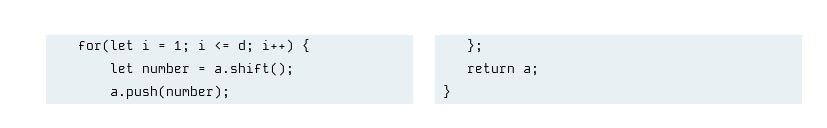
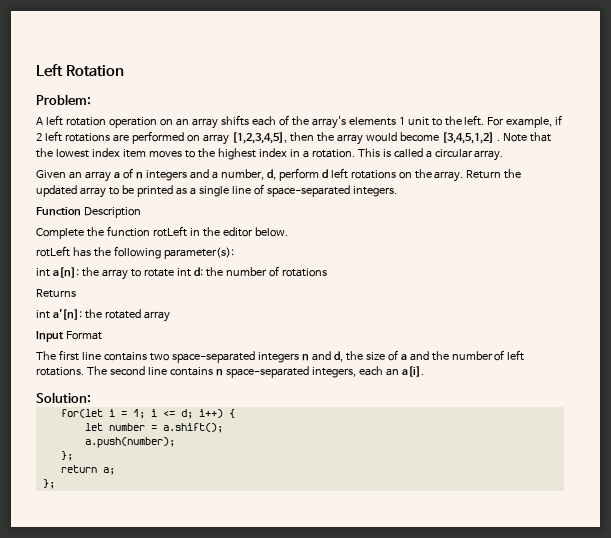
(77, 46) none -> [36,64,125,77] [36,94,91,105] [36,115,563,129] [36,131,551,145] [36,148,504,161] [36,168,522,182] [36,184,397,198] [36,207,141,218] [36,226,288,239] [36,246,234,259] [36,266,327,280] [36,289,76,298] [36,309,170,322] [36,331,102,342] [36,350,525,363] [36,366,424,378] [36,392,91,403] Left Rotation // Problem: // A left rotation operation on an array shifts each of the array's elements 1 unit to the left. For example, if 2 left rotations are performed on array [1,2,3,4,5], then the array would become [3,4,5,1,2] . Note that the lowest index item moves to the highest index in a rotation. This is called a circular array. // Given an array a of n integers and a number, d, perform d left rotations on the array. Return the updated array to be printed as a single line of space-separated integers. // Function Description // Complete the function rotLeft in the editor below. // rotLeft has the following parameter(s): // int a[n]: the array to rotate int d: the number of rotations // Returns // int a'[n]: the rotated array // Input Format // The first line contains two space-separated integers n and d, the size of a and the number of left rotations. The second line contains n space-separated integers, each an a[i]. // Solution: //
[442,85,451,98] } -> [42,479,55,489] };

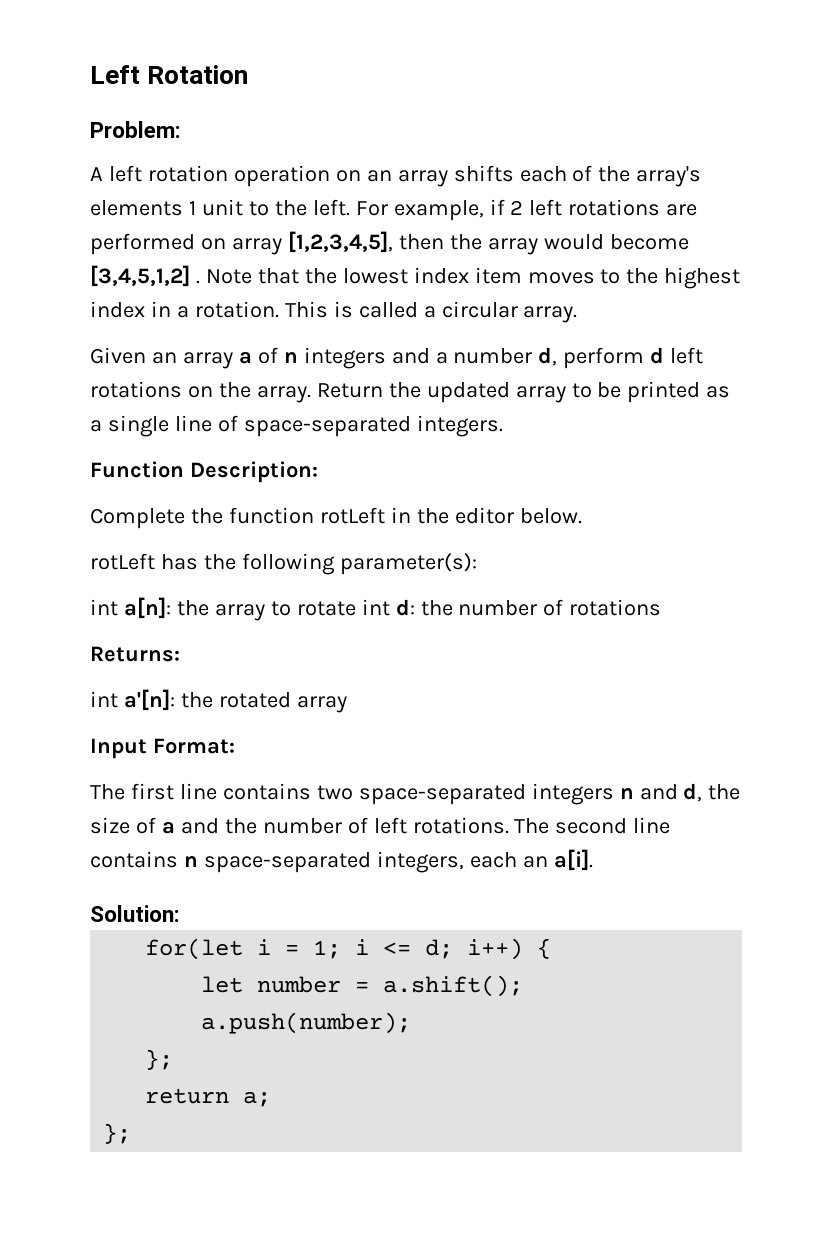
[220,169,264,180] number, -> [453,348,533,364] number
[83,207,141,218] Description -> [189,461,318,483] Description:
[36,289,76,298] Returns -> [90,646,180,662] Returns:
[65,331,102,340] Format -> [152,738,235,754] Format:

